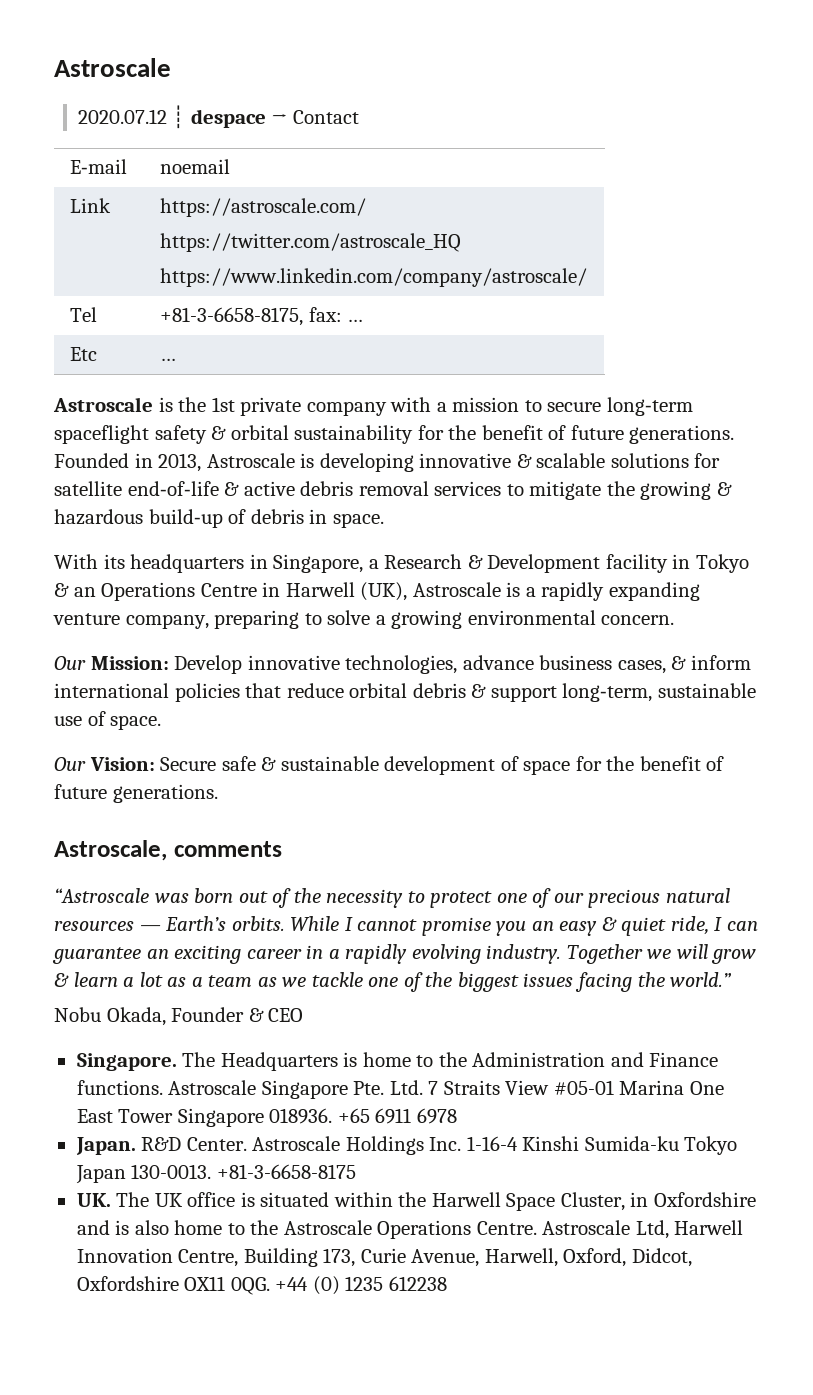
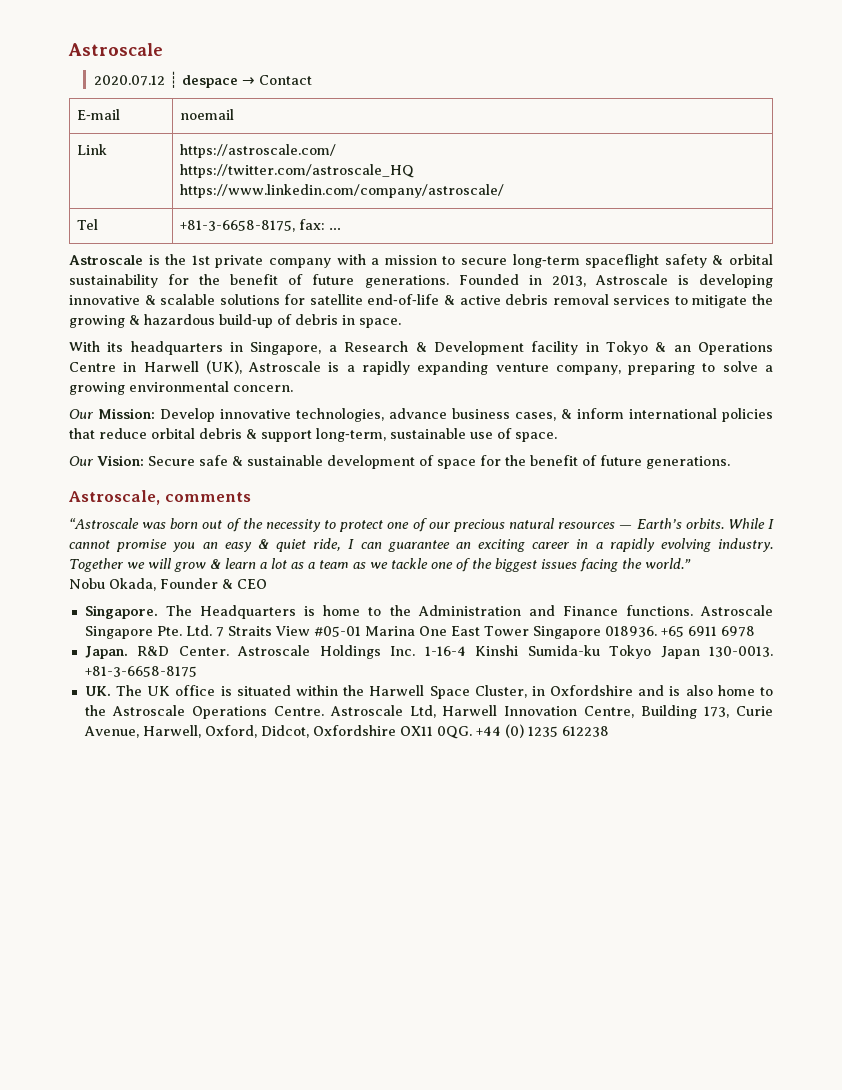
[70,347,98,361] [160,358,177,361] // Etc | … -> (341, 229) none

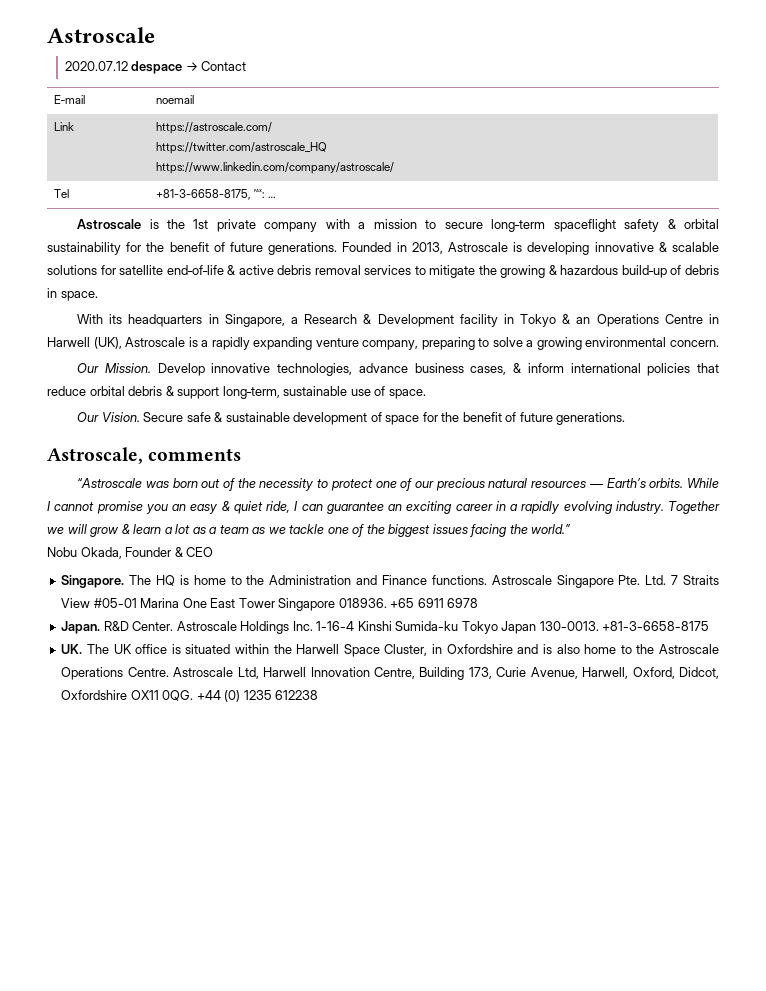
[168,71,178,88] ┊ -> (128, 66) none
[298,219,325,230] fax: -> [254,189,266,198] ℻:
[98,408,155,419] Mission: -> [104,363,151,373] Mission.
[97,455,144,466] Vision: -> [101,412,140,422] Vision.
[200,605,297,619] Headquarters -> [156,575,176,586] HQ

